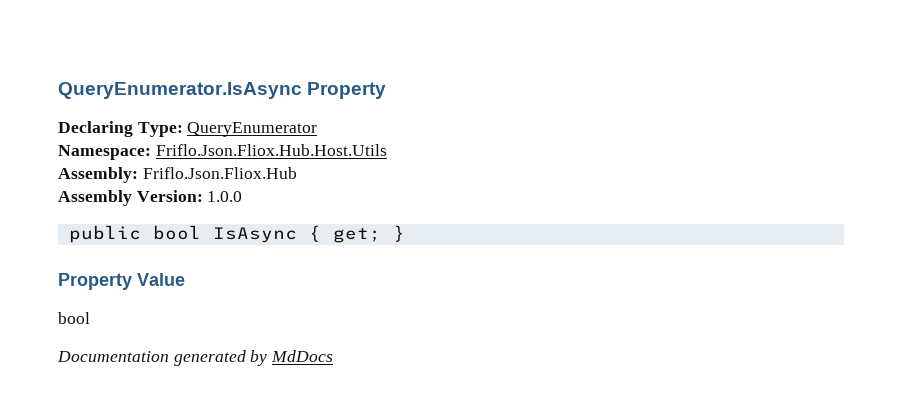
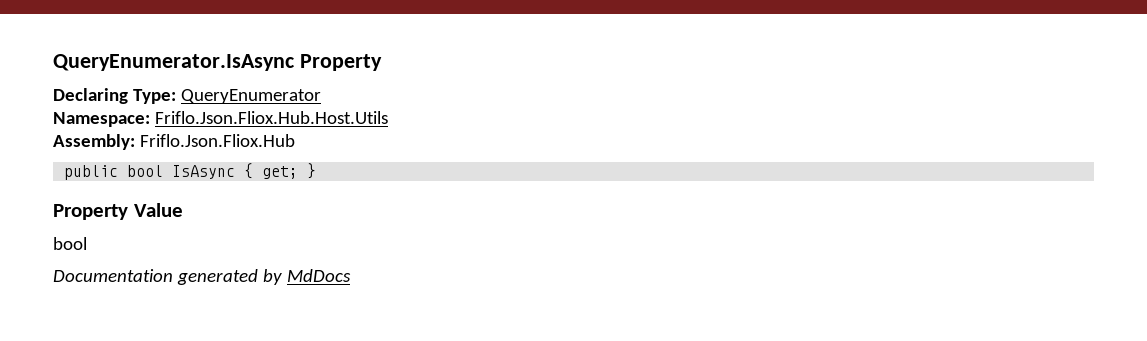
[58,190,243,206] // Assembly Version: 1.0.0 -> (295, 140) none

